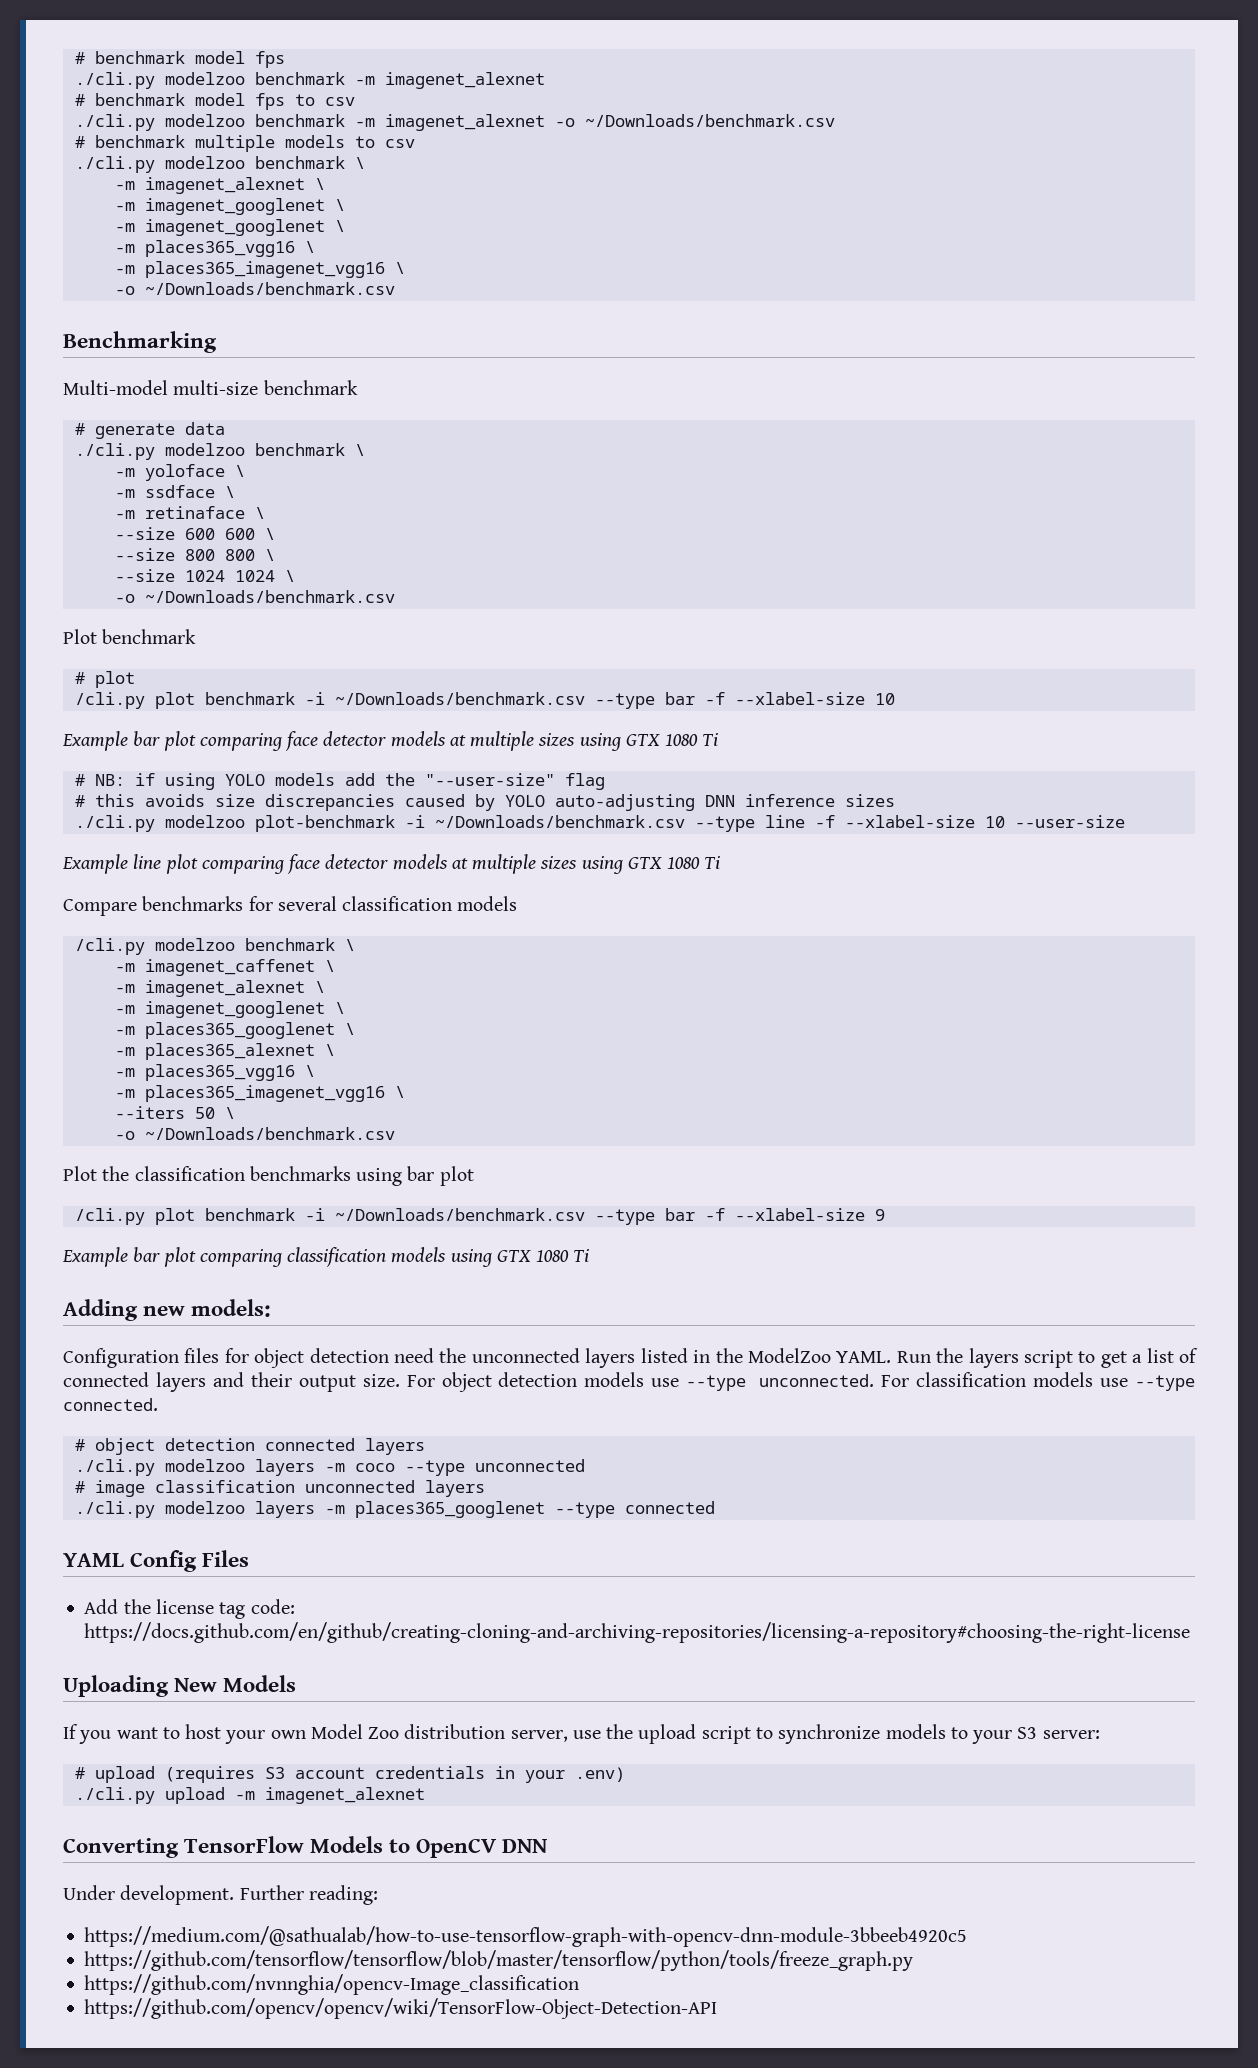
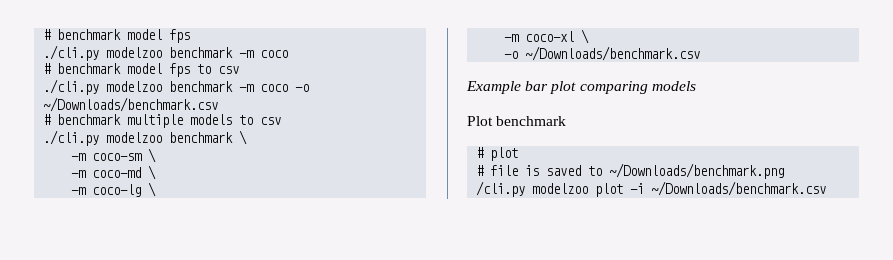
[384,72,545,89] imagenet_alexnet -> [260,50,289,58] coco
[384,114,545,131] imagenet_alexnet -> [260,84,289,92] coco
[144,177,325,194] [114,198,345,215] [114,219,345,236] [114,240,315,257] [114,261,405,278] [114,282,395,295] [63,331,217,353] [63,380,358,395] [74,422,225,439] [74,443,365,460] [114,464,245,481] [114,485,235,498] [114,506,265,519] [114,527,275,540] [114,548,275,561] [114,569,295,582] [114,590,395,603] [63,629,197,644] [74,671,135,688] [74,692,895,709] [62,731,719,751] [74,773,605,790] [74,794,895,811] [74,815,1125,832] [62,854,721,874] [63,896,518,916] [74,938,355,955] [114,959,335,976] [114,980,325,997] [114,1001,345,1018] [114,1022,355,1039] [114,1043,335,1060] [114,1064,315,1081] [114,1085,405,1102] [114,1106,235,1119] [114,1127,395,1140] [63,1166,474,1186] [74,1208,885,1225] [62,1247,590,1267] [63,1299,272,1321] [63,1348,1198,1368] [63,1372,1195,1392] [63,1398,158,1411] [74,1438,425,1455] [74,1459,585,1476] [74,1480,485,1497] [74,1501,715,1518] [63,1550,250,1572] [84,1599,295,1619] [84,1622,1191,1643] [63,1675,297,1697] [63,1724,1100,1744] [74,1766,625,1783] [74,1787,425,1804] [63,1836,548,1858] [63,1885,378,1905] [84,1926,968,1947] [84,1950,914,1971] [84,1974,580,1995] [84,1998,718,2019] imagenet_alexnet \ // -m imagenet_googlenet \ // -m imagenet_googlenet \ // -m places365_vgg16 \ // -m places365_imagenet_vgg16 \ // -o ~/Downloads/benchmark.csv // Benchmarking // Multi-model multi-size benchmark // # generate data // ./cli.py modelzoo benchmark \ // -m yoloface \ // -m ssdface \ // -m retinaface \ // --size 600 600 \ // --size 800 800 \ // --size 1024 1024 \ // -o ~/Downloads/benchmark.csv // Plot benchmark // # plot // /cli.py plot benchmark -i ~/Downloads/benchmark.csv --type bar -f --xlabel-size 10 // Example bar plot comparing face detector models at multiple sizes using GTX 1080 Ti // # NB: if using YOLO models add the "--user-size" flag // # this avoids size discrepancies caused by YOLO auto-adjusting DNN inference sizes // ./cli.py modelzoo plot-benchmark -i ~/Downloads/benchmark.csv --type line -f --xlabel-size 10 --user-size // Example line plot comparing face detector models at multiple sizes using GTX 1080 Ti // Compare benchmarks for several classification models // /cli.py modelzoo benchmark \ // -m imagenet_caffenet \ // -m imagenet_alexnet \ // -m imagenet_googlenet \ // -m places365_googlenet \ // -m places365_alexnet \ // -m places365_vgg16 \ // -m places365_imagenet_vgg16 \ // --iters 50 \ // -o ~/Downloads/benchmark.csv // Plot the classification benchmarks using bar plot // /cli.py plot benchmark -i ~/Downloads/benchmark.csv --type bar -f --xlabel-size 9 // Example bar plot comparing classification models using GTX 1080 Ti // Adding new models: // Configuration files for object detection need the unconnected layers listed in the ModelZoo YAML. Run the layers script to get a list of connected layers and their output size. For object detection models use --type unconnected. For classification models use --type connected. // # object detection connected layers // ./cli.py modelzoo layers -m coco --type unconnected // # image classification unconnected layers // ./cli.py modelzoo layers -m places365_googlenet --type connected // YAML Config Files // Add the license tag code: https://docs.github.com/en/github/creating-cloning-and-archiving-repositories/licensing-a-repository#choosing-the-right-license // Uploading New Models // If you want to host your own Model Zoo distribution server, use the upload script to synchronize models to your S3 server: // # upload (requires S3 account credentials in your .env) // ./cli.py upload -m imagenet_alexnet // Converting TensorFlow Models to OpenCV DNN // Under development. Further reading: // https://medium.com/@sathualab/how-to-use-tensorflow-graph-with-opencv-dnn-module-3bbeeb4920c5 // https://github.com/tensorflow/tensorflow/blob/master/tensorflow/python/tools/freeze_graph.py // https://github.com/nvnnghia/opencv-Image_classification // https://github.com/opencv/opencv/wiki/TensorFlow-Object-Detection-API -> [92,148,157,163] [71,165,157,180] [71,182,157,197] [504,29,590,44] [504,46,701,61] [466,81,696,94] [467,116,567,126] [476,147,519,161] [476,163,785,179] [476,181,827,197] coco-sm \ // -m coco-md \ // -m coco-lg \ // -m coco-xl \ // -o ~/Downloads/benchmark.csv // Example bar plot comparing models // Plot benchmark // # plot // # file is saved to ~/Downloads/benchmark.png // /cli.py modelzoo plot -i ~/Downloads/benchmark.csv

